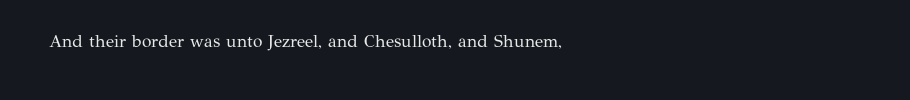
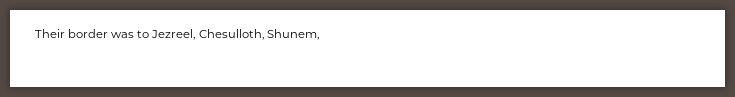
[49,35,488,51] And their border was unto Jezreel, and Chesulloth, and -> [35,29,264,40] Their border was to Jezreel, Chesulloth,

